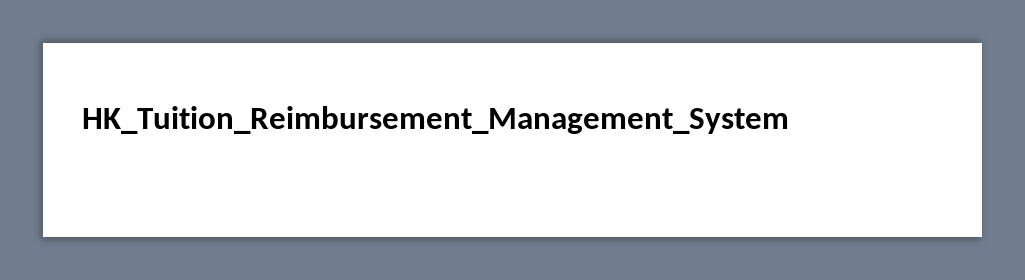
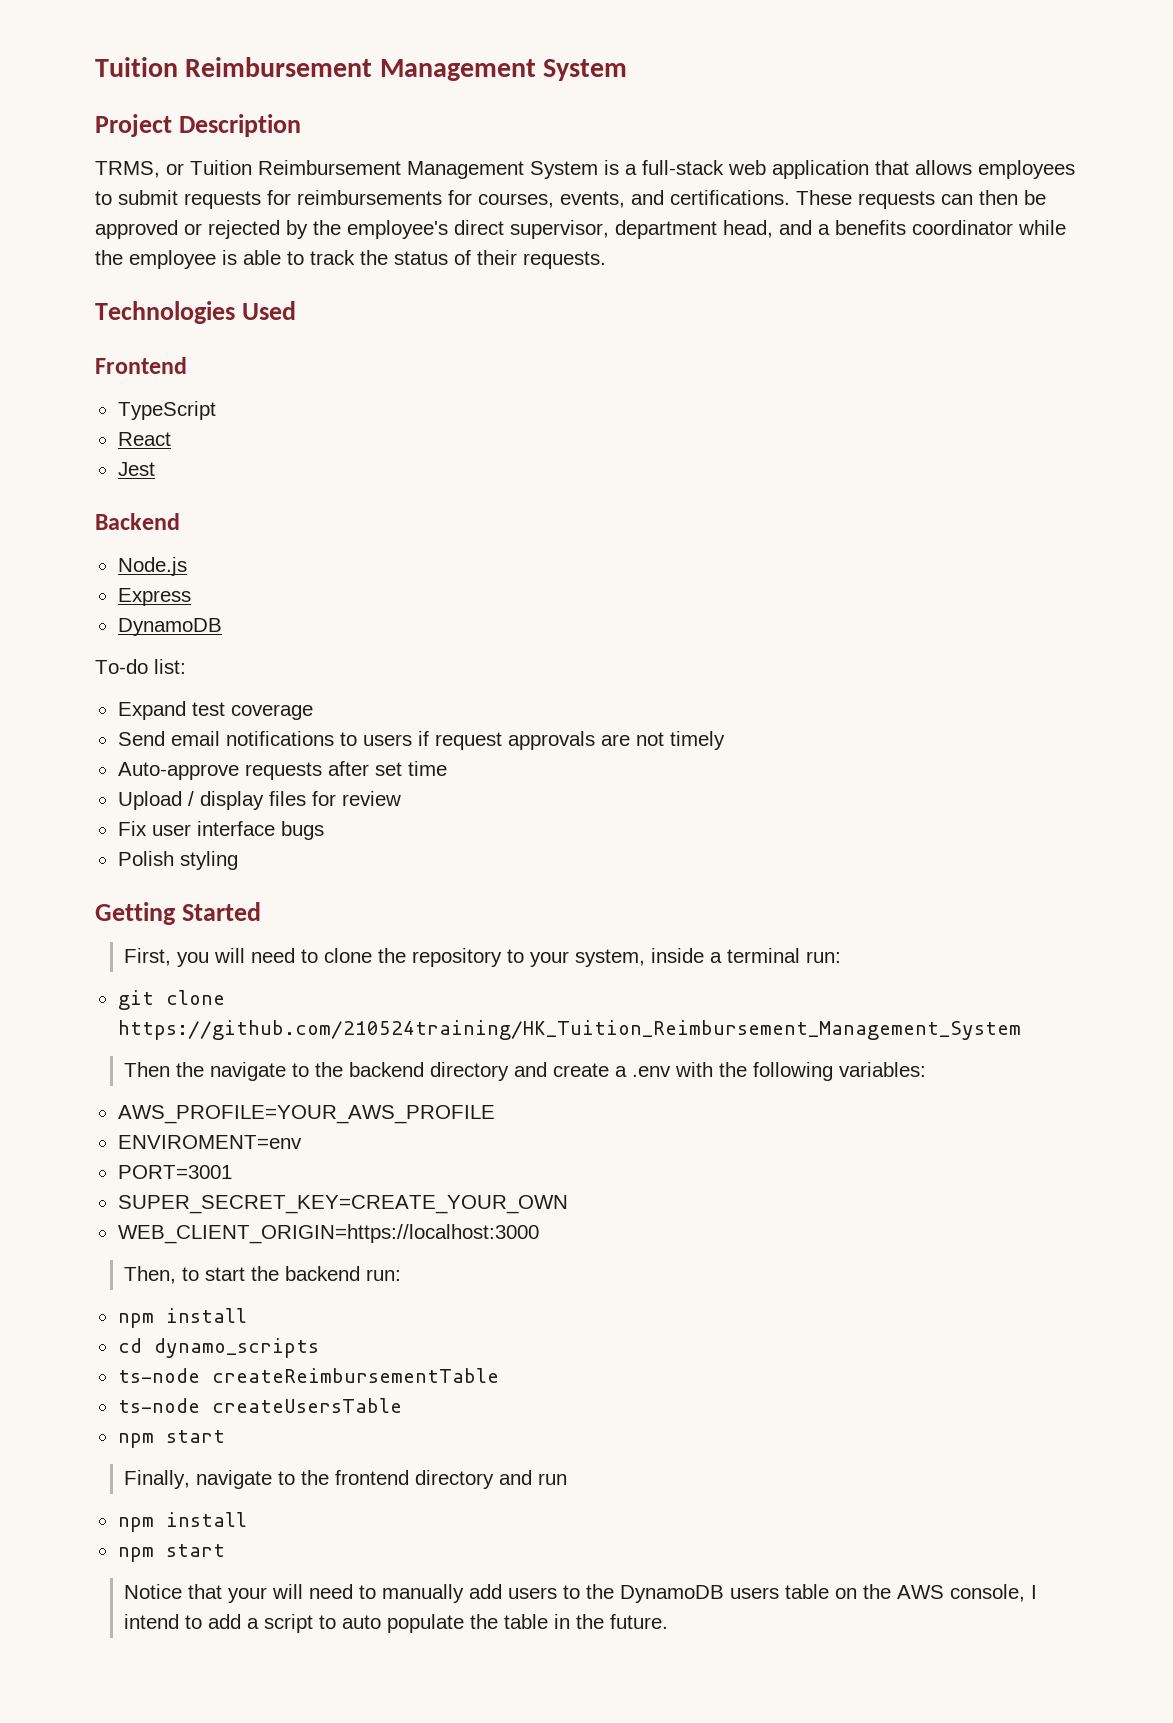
[82,106,789,134] HK_Tuition_Reimbursement_Management_System -> [95,57,628,81] [95,114,301,137] [95,160,1075,179] [95,190,1046,209] [95,220,1066,239] [95,250,606,269] [95,301,296,324] [95,357,187,374] [117,401,216,420] [117,432,171,446] [117,462,155,476] [95,513,180,530] [117,557,187,576] [117,588,191,606] [117,618,222,636] [95,659,186,674] [117,701,313,720] [117,731,725,750] [117,761,447,780] [117,791,401,810] [117,821,324,840] [117,851,238,870] [95,902,261,925] [124,948,842,967] [117,990,225,1010] [117,1020,1021,1040] [124,1062,927,1081] [117,1105,495,1124] [117,1135,302,1149] [117,1165,232,1179] [117,1195,568,1214] [117,1224,539,1244] [124,1266,402,1284] [117,1308,247,1328] [117,1338,319,1358] [117,1368,499,1383] [117,1398,402,1413] [117,1430,225,1448] [124,1470,568,1489] [117,1512,247,1532] [117,1544,225,1562] [124,1584,1038,1603] [124,1614,669,1633] Tuition Reimbursement Management System // Project Description // TRMS, or Tuition Reimbursement Management System is a full-stack web application that allows employees to submit requests for reimbursements for courses, events, and certifications. These requests can then be approved or rejected by the employee's direct supervisor, department head, and a benefits coordinator while the employee is able to track the status of their requests. // Technologies Used // Frontend // TypeScript // React // Jest // Backend // Node.js // Express // DynamoDB // To-do list: // Expand test coverage // Send email notifications to users if request approvals are not timely // Auto-approve requests after set time // Upload / display files for review // Fix user interface bugs // Polish styling // Getting Started // First, you will need to clone the repository to your system, inside a terminal run: // git clone https://github.com/210524training/HK_Tuition_Reimbursement_Management_System // Then the navigate to the backend directory and create a .env with the following variables: // AWS_PROFILE=YOUR_AWS_PROFILE // ENVIROMENT=env // PORT=3001 // SUPER_SECRET_KEY=CREATE_YOUR_OWN // WEB_CLIENT_ORIGIN=https://localhost:3000 // Then, to start the backend run: // npm install // cd dynamo_scripts // ts-node createReimbursementTable // ts-node createUsersTable // npm start // Finally, navigate to the frontend directory and run // npm install // npm start // Notice that your will need to manually add users to the DynamoDB users table on the AWS console, I intend to add a script to auto populate the table in the future.

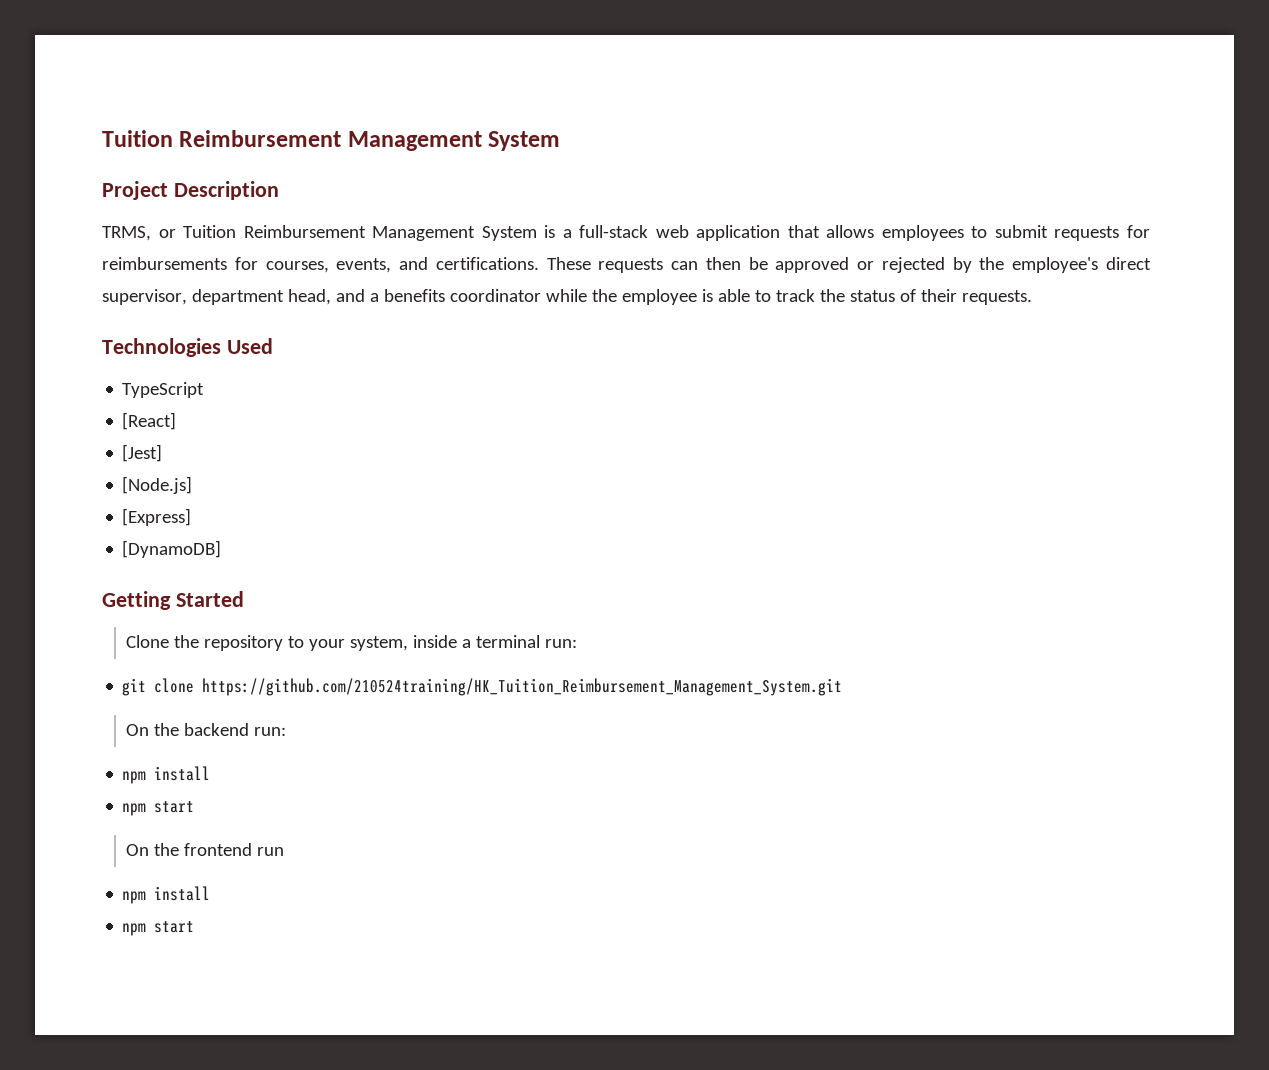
[95,357,187,374] // Frontend -> (273, 346) none
[117,432,171,446] [117,462,155,476] [95,513,180,530] [117,557,187,576] [117,588,191,606] [117,618,222,636] [95,659,186,674] [117,701,313,720] [117,731,725,750] [117,761,447,780] [117,791,401,810] [117,821,324,840] [117,851,238,870] [95,902,261,925] [124,948,373,967] React // Jest // Backend // Node.js // Express // DynamoDB // To-do list: // Expand test coverage // Send email notifications to users if request approvals are not timely // Auto-approve requests after set time // Upload / display files for review // Fix user interface bugs // Polish styling // Getting Started // First, you will need to clone -> [122,412,177,430] [122,444,163,462] [122,476,193,494] [122,508,192,526] [122,540,222,558] [102,591,244,610] [126,635,170,648] [React] // [Jest] // [Node.js] // [Express] // [DynamoDB] // Getting Started // Clone
[117,1020,1021,1040] [124,1062,927,1081] [117,1105,495,1124] [117,1135,302,1149] [117,1165,232,1179] [117,1195,568,1214] [117,1224,539,1244] [124,1266,246,1284] https://github.com/210524training/HK_Tuition_Reimbursement_Management_System // Then the navigate to the backend directory and create a .env with the following variables: // AWS_PROFILE=YOUR_AWS_PROFILE // ENVIROMENT=env // PORT=3001 // SUPER_SECRET_KEY=CREATE_YOUR_OWN // WEB_CLIENT_ORIGIN=https://localhost:3000 // Then, to start -> [202,678,843,696] [126,724,150,736] https://github.com/210524training/HK_Tuition_Reimbursement_Management_System.git // On
[117,1338,319,1358] [117,1368,499,1383] [117,1398,402,1413] [117,1430,225,1448] [124,1470,533,1489] cd dynamo_scripts // ts-node createReimbursementTable // ts-node createUsersTable // npm start // Finally, navigate to the frontend directory and -> [122,801,195,816] [126,843,253,856] npm start // On the frontend
[124,1584,1038,1603] [124,1614,669,1633] // Notice that your will need to manually add users to the DynamoDB users table on the AWS console, I intend to add a script to auto populate the table in the future. -> (195, 927) none

